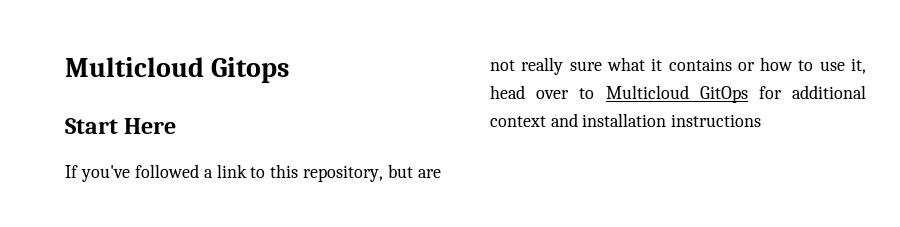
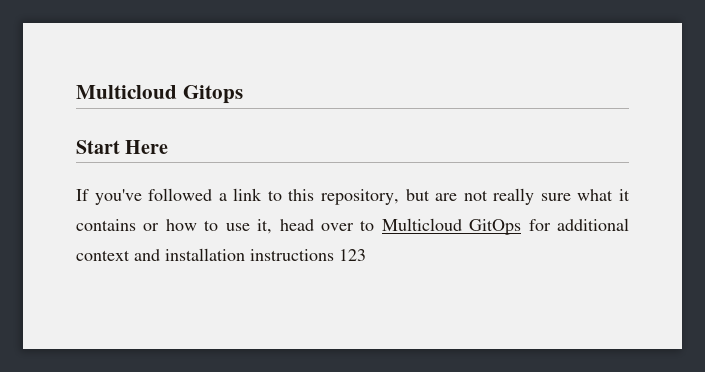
(762, 120) none -> [339,249,366,261] 123

